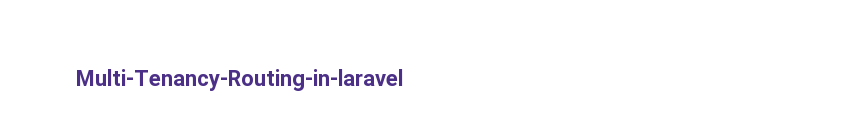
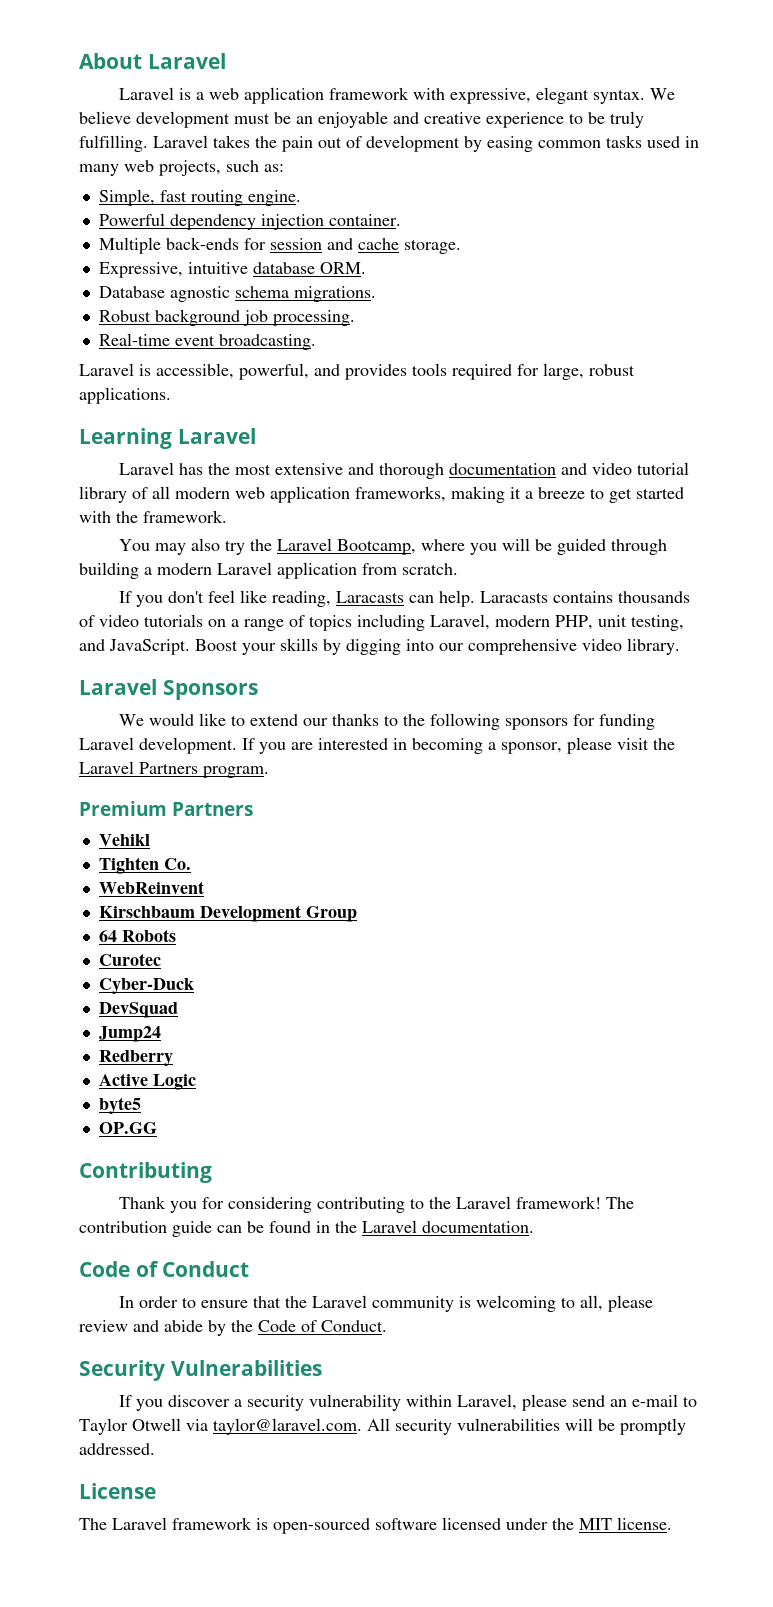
[76,69,403,91] Multi-Tenancy-Routing-in-laravel -> [79,53,226,69] [119,87,676,104] [79,111,644,128] [79,135,699,152] [79,160,284,176] [98,189,301,206] [98,213,401,230] [98,237,461,254] [98,262,366,278] [98,286,376,302] [98,309,355,326] [98,333,316,350] [79,363,635,380] [79,387,171,404] [79,428,256,449] [119,462,690,479] [79,486,684,503] [79,510,227,523] [119,538,668,555] [79,562,458,579] [119,590,691,607] [79,614,684,631] [79,638,680,655] [79,679,258,700] [119,713,656,730] [79,737,675,754] [79,761,269,778] [79,801,253,816] [98,834,150,846] [98,857,191,874] [98,881,204,894] [98,905,357,922] [98,929,176,942] [98,953,161,966] [98,978,194,994] [98,1002,178,1018] [98,1026,161,1042] [98,1050,173,1066] [98,1073,196,1090] [98,1097,141,1114] [98,1122,157,1134] [79,1162,212,1183] [119,1196,635,1213] [79,1220,534,1237] [79,1261,250,1277] [119,1295,654,1312] [79,1320,387,1336] [79,1360,322,1381] [119,1394,698,1411] [79,1418,686,1435] [79,1443,155,1455] [79,1483,156,1499] [79,1517,672,1534] About Laravel // Laravel is a web application framework with expressive, elegant syntax. We believe development must be an enjoyable and creative experience to be truly fulfilling. Laravel takes the pain out of development by easing common tasks used in many web projects, such as: // Simple, fast routing engine. // Powerful dependency injection container. // Multiple back-ends for session and cache storage. // Expressive, intuitive database ORM. // Database agnostic schema migrations. // Robust background job processing. // Real-time event broadcasting. // Laravel is accessible, powerful, and provides tools required for large, robust applications. // Learning Laravel // Laravel has the most extensive and thorough documentation and video tutorial library of all modern web application frameworks, making it a breeze to get started with the framework. // You may also try the Laravel Bootcamp, where you will be guided through building a modern Laravel application from scratch. // If you don't feel like reading, Laracasts can help. Laracasts contains thousands of video tutorials on a range of topics including Laravel, modern PHP, unit testing, and JavaScript. Boost your skills by digging into our comprehensive video library. // Laravel Sponsors // We would like to extend our thanks to the following sponsors for funding Laravel development. If you are interested in becoming a sponsor, please visit the Laravel Partners program. // Premium Partners // Vehikl // Tighten Co. // WebReinvent // Kirschbaum Development Group // 64 Robots // Curotec // Cyber-Duck // DevSquad // Jump24 // Redberry // Active Logic // byte5 // OP.GG // Contributing // Thank you for considering contributing to the Laravel framework! The contribution guide can be found in the Laravel documentation. // Code of Conduct // In order to ensure that the Laravel community is welcoming to all, please review and abide by the Code of Conduct. // Security Vulnerabilities // If you discover a security vulnerability within Laravel, please send an e-mail to Taylor Otwell via taylor@laravel.com. All security vulnerabilities will be promptly addressed. // License // The Laravel framework is open-sourced software licensed under the MIT license.

